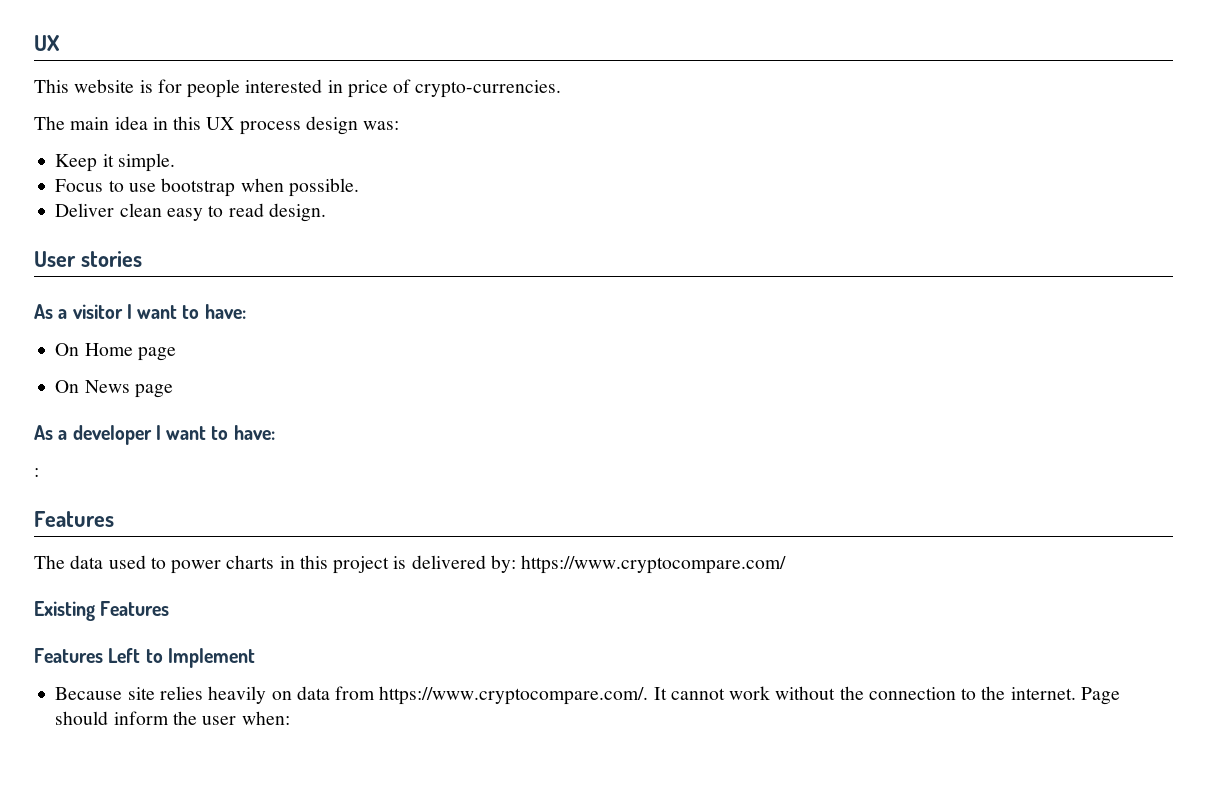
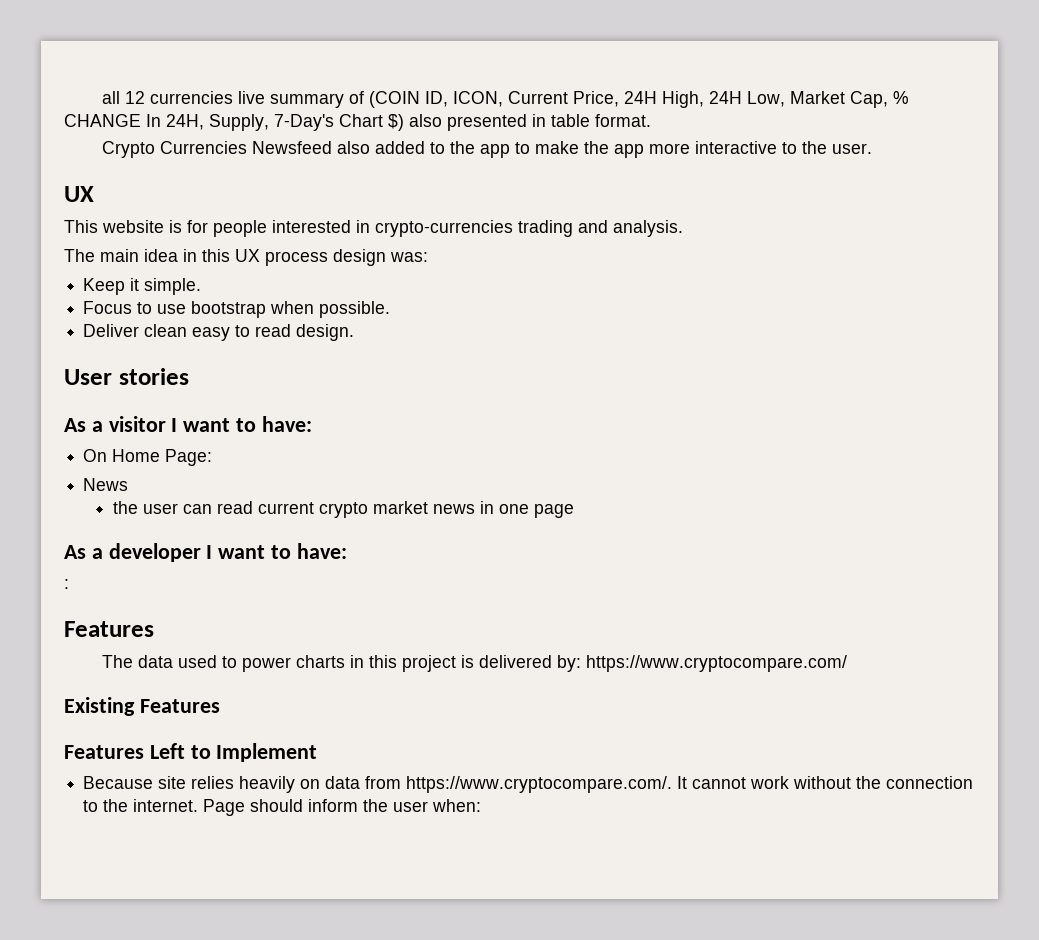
(34, 43) none -> [101,91,909,108] [64,114,651,131] [101,141,872,158] all 12 currencies live summary of (COIN ID, ICON, Current Price, 24H High, 24H Low, Market Cap, % CHANGE In 24H, Supply, 7-Day's Chart $) also presented in table format. // Crypto Currencies Newsfeed also added to the app to make the app more interactive to the user. //
[347,79,562,98] price of crypto-currencies. -> [375,220,683,237] crypto-currencies trading and analysis.
[137,347,176,361] [55,380,80,393] page // On -> [165,449,213,466] Page: //
(130, 386) none -> [113,501,530,518] // the user can read current crypto market news in one

